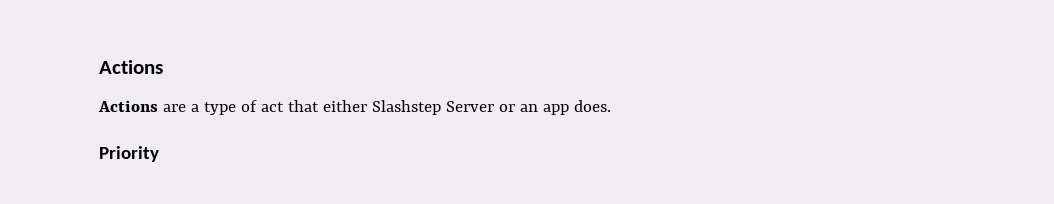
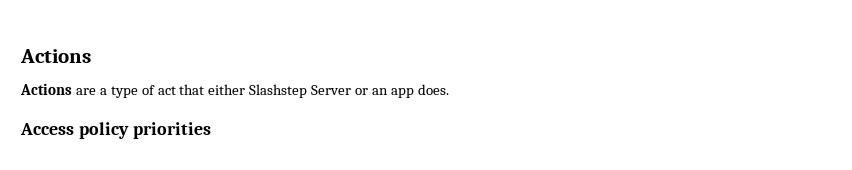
[99,146,159,162] Priority -> [20,122,211,139] Access policy priorities

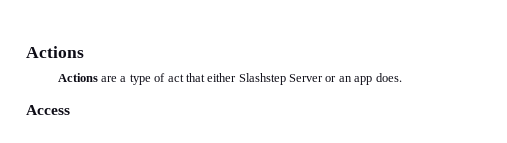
[78,122,211,139] policy priorities -> (70, 110) none

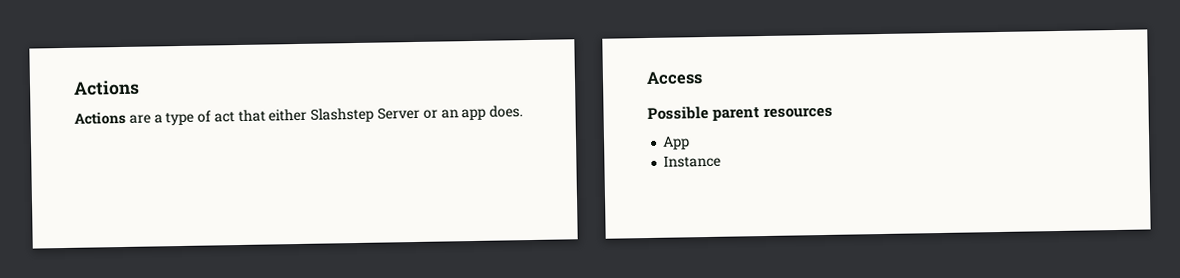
(70, 110) none -> [647,105,834,122] [662,136,691,150] [663,155,722,168] // Possible parent resources // App // Instance

